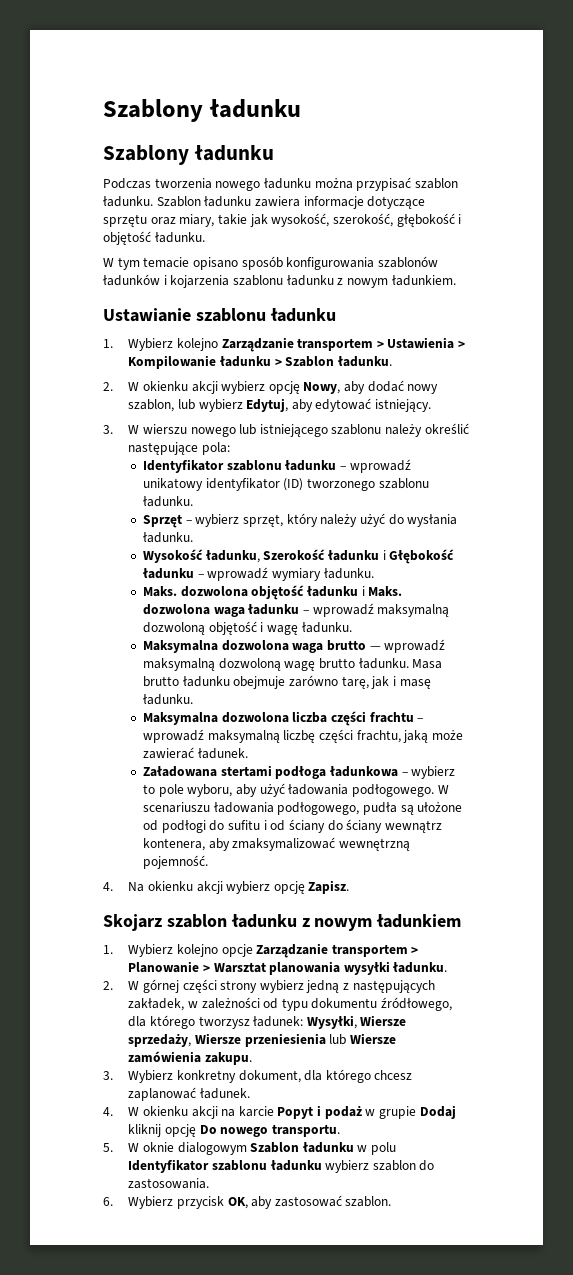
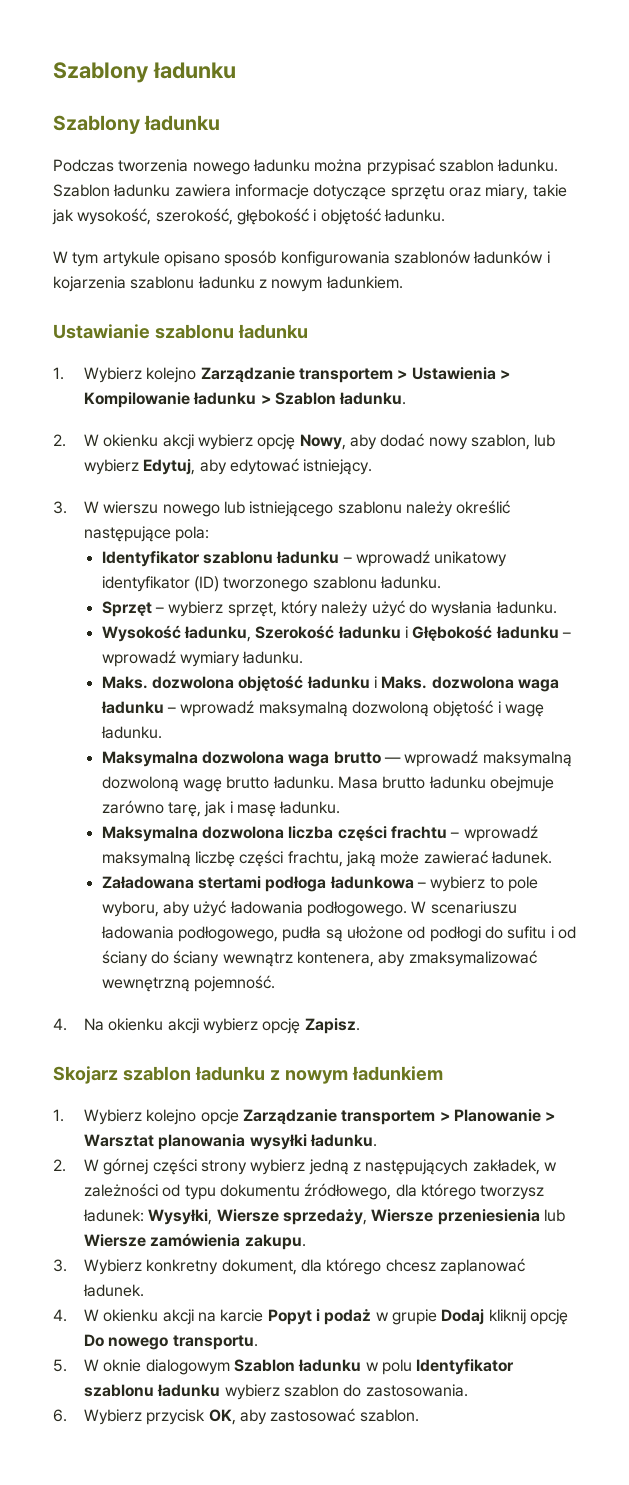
[143,257,190,268] temacie -> [102,251,160,267] artykule

